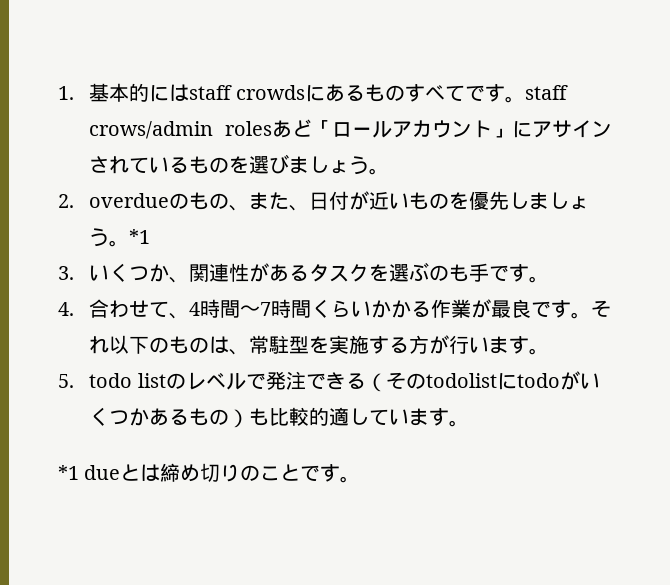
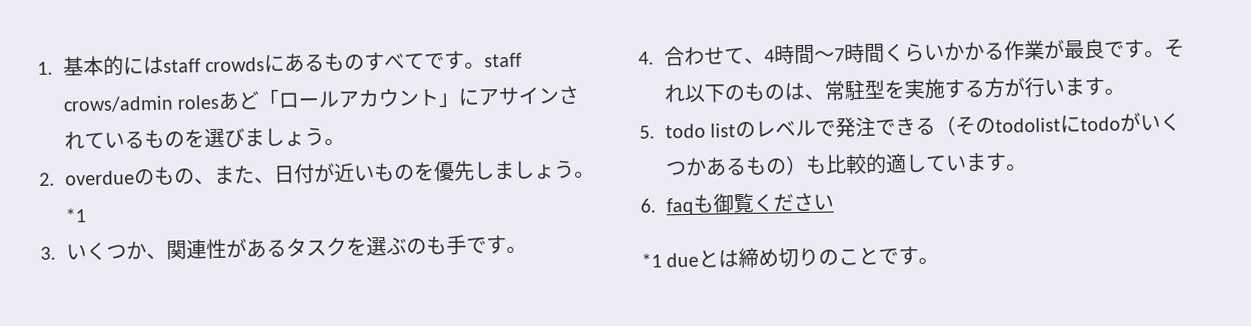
(470, 423) none -> [640,192,834,216] // 6. faqも御覧ください

